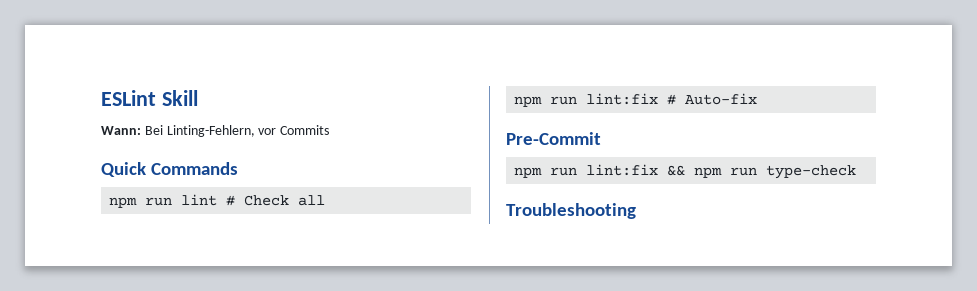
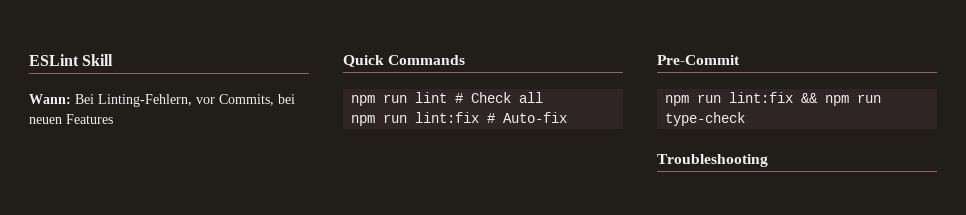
[280,125,330,135] Commits -> [219,94,295,106] [29,114,113,124] Commits, bei neuen Features

